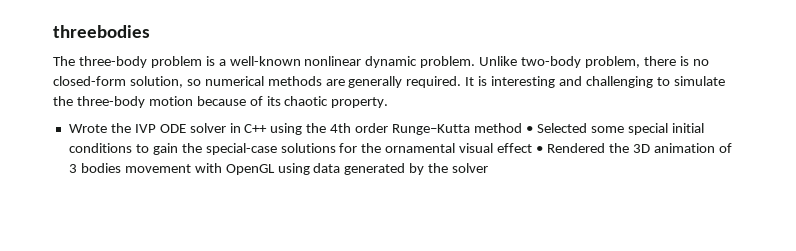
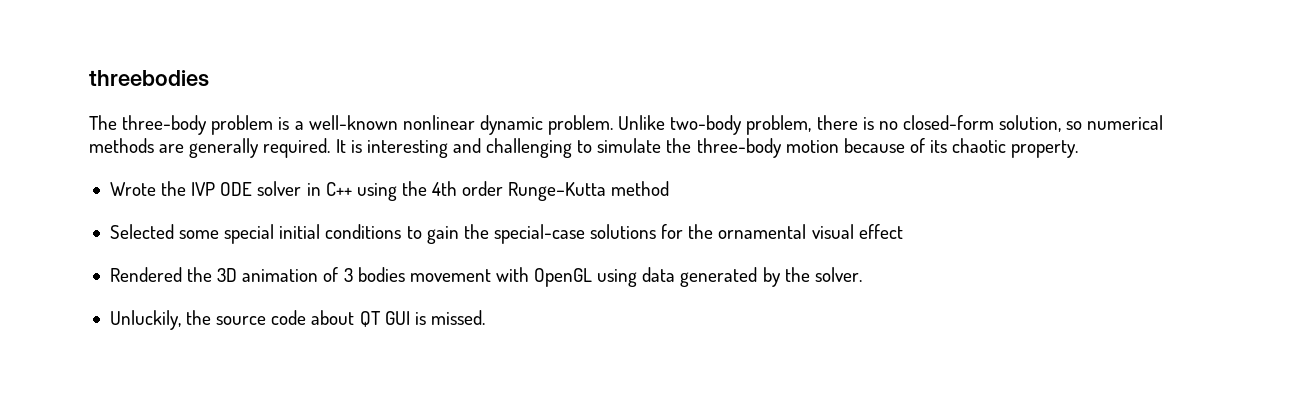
[525,126,533,133] • -> (670, 188) //
[536,146,544,153] • -> (903, 231) //
[452,163,489,173] solver -> [814,267,862,282] [109,310,485,330] solver. // Unluckily, the source code about QT GUI is missed.

